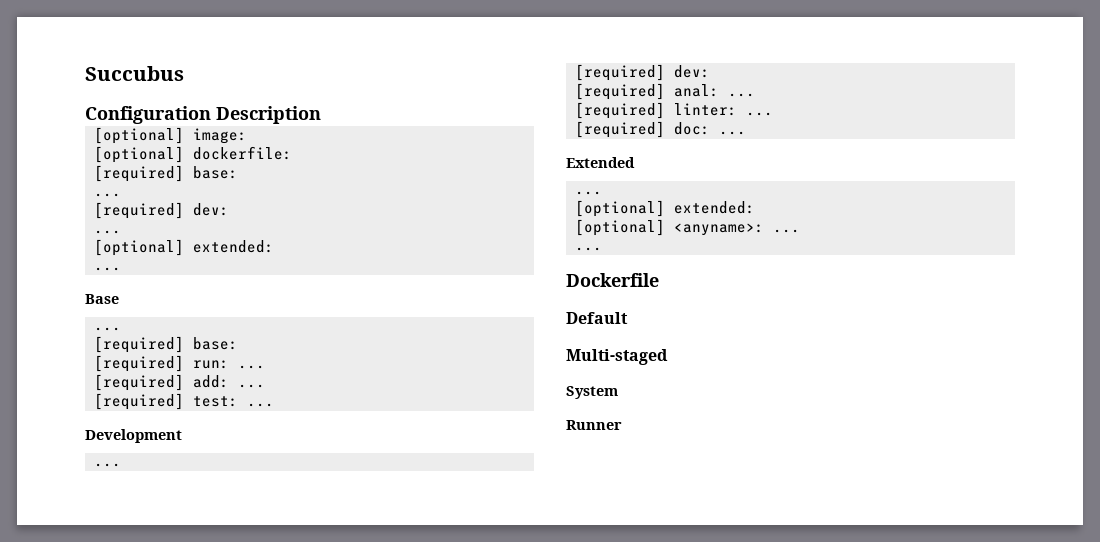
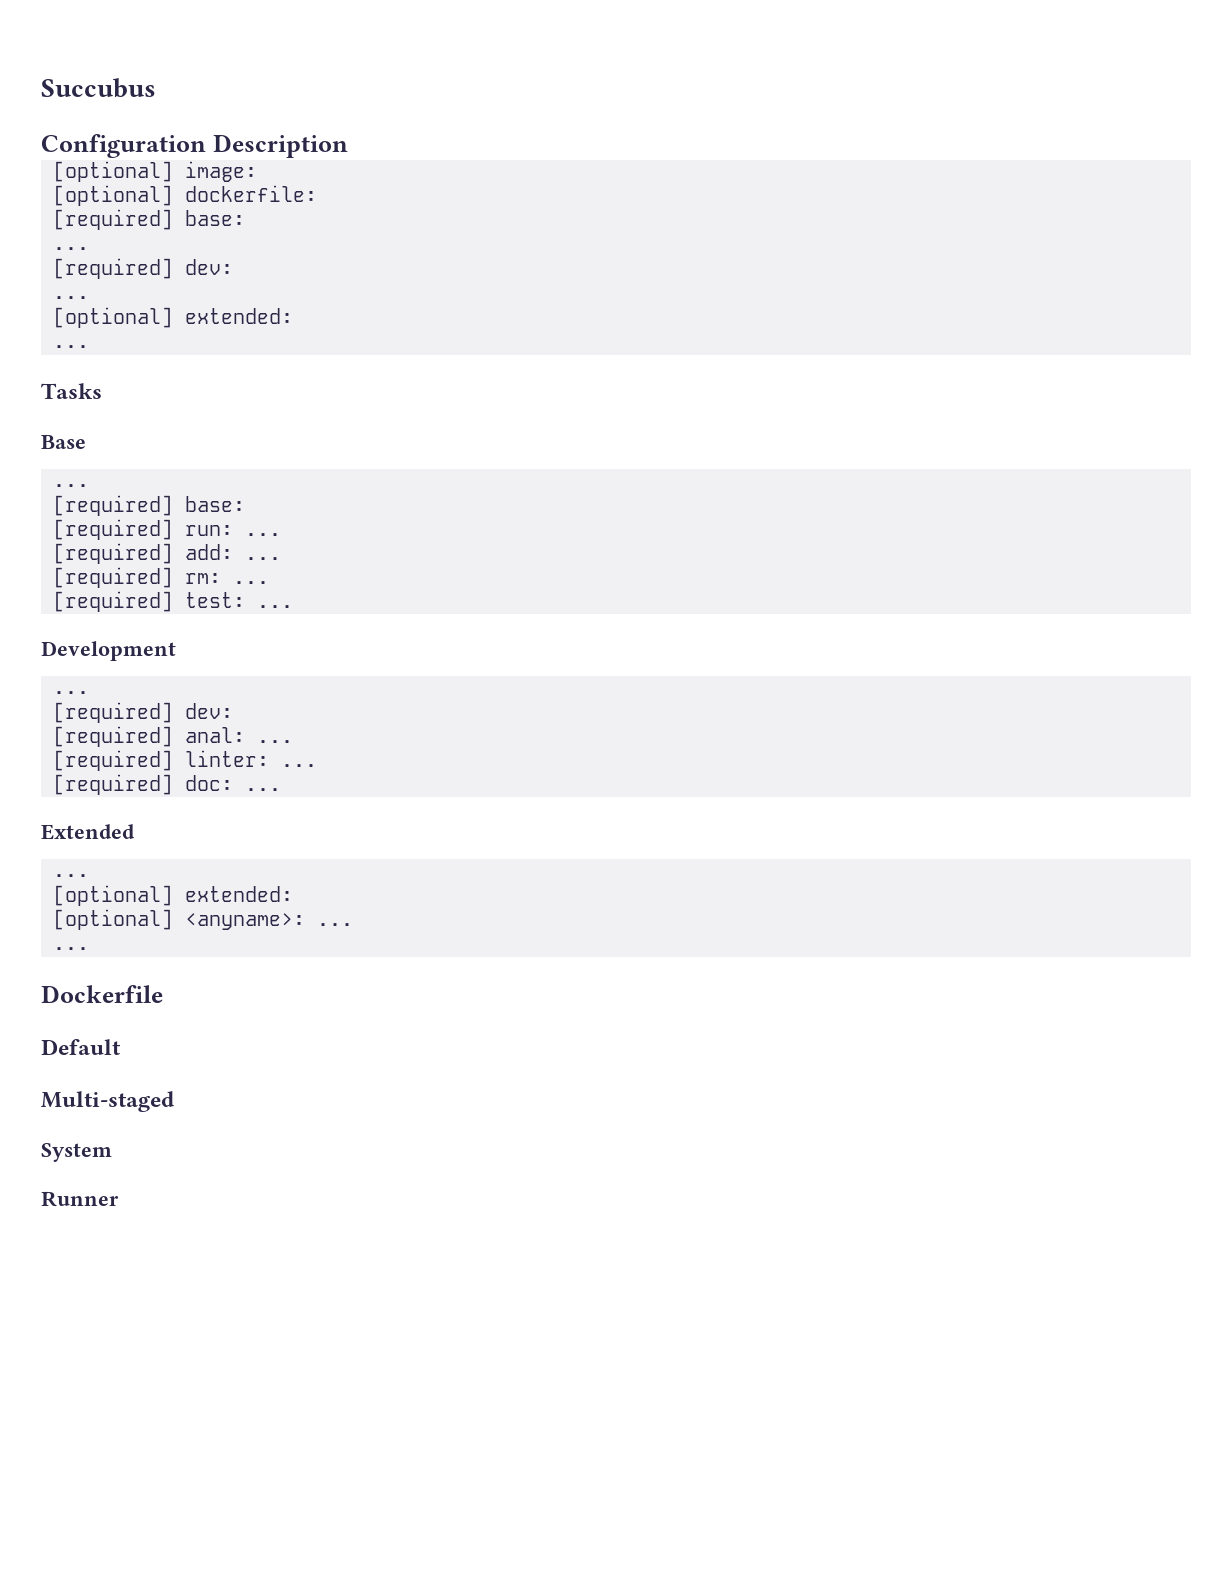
(121, 269) none -> [41,383,102,399] // Tasks
(265, 386) none -> [53,567,270,588] // [required] rm: ...

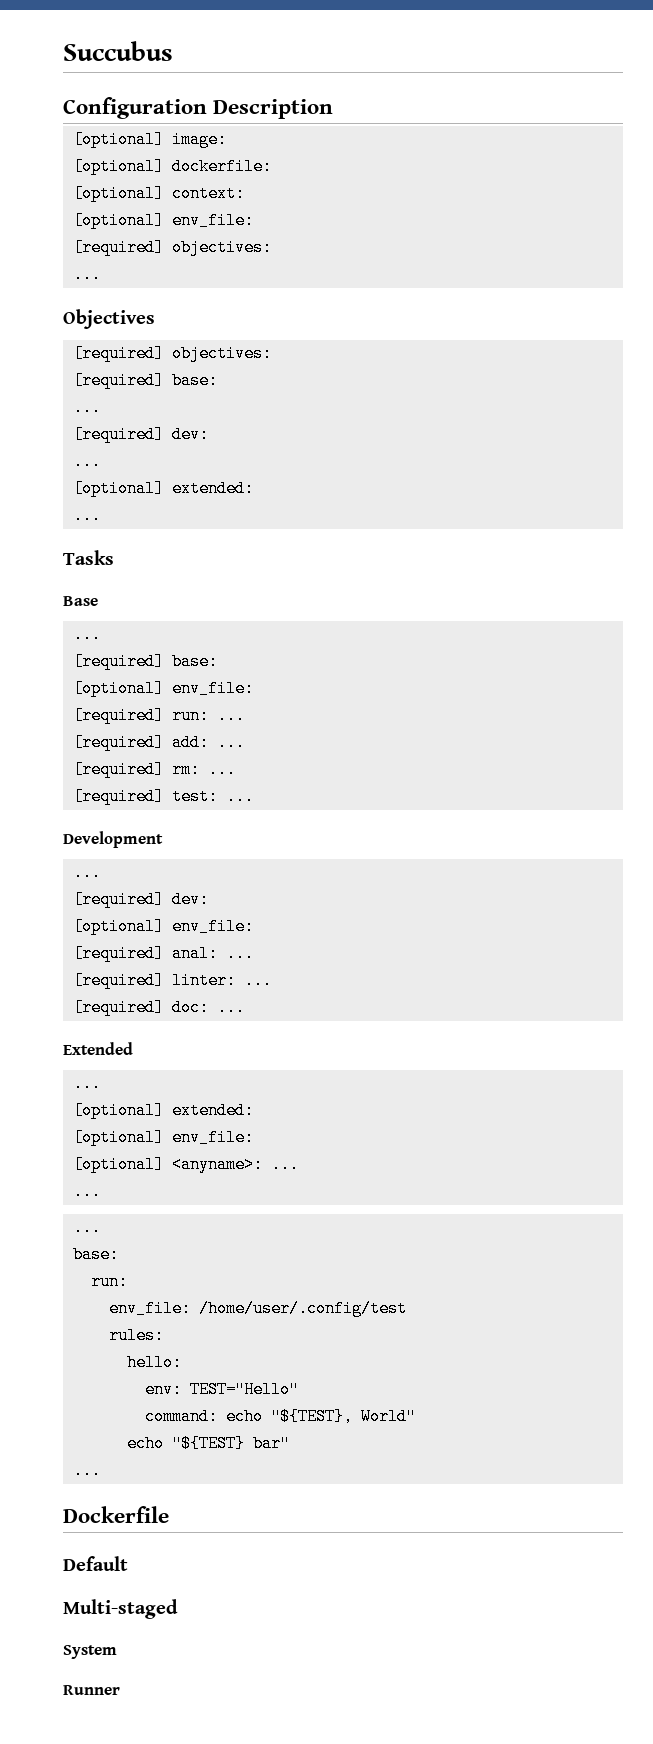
(318, 193) none -> [73,185,246,202] [73,212,255,229] [73,239,273,256] [73,266,102,283] [63,309,155,329] [73,345,273,362] // [optional] context: // [optional] env_file: // [required] objectives: // ... // Objectives // [required] objectives:
(246, 504) none -> [73,680,255,697] // [optional] env_file:
(234, 711) none -> [73,918,255,935] // [optional] env_file:
(294, 894) none -> [73,1129,255,1146] // [optional] env_file:
(90, 948) none -> [73,1219,102,1236] [73,1246,120,1263] [91,1273,129,1290] [109,1300,408,1317] [109,1327,165,1344] [127,1354,183,1371] [145,1381,300,1398] [145,1408,417,1425] [127,1435,291,1452] [73,1462,102,1479] // ... // base: // run: // env_file: /home/user/.config/test // rules: // hello: // env: TEST="Hello" // command: echo "${TEST}, World" // echo "${TEST} bar" // ...

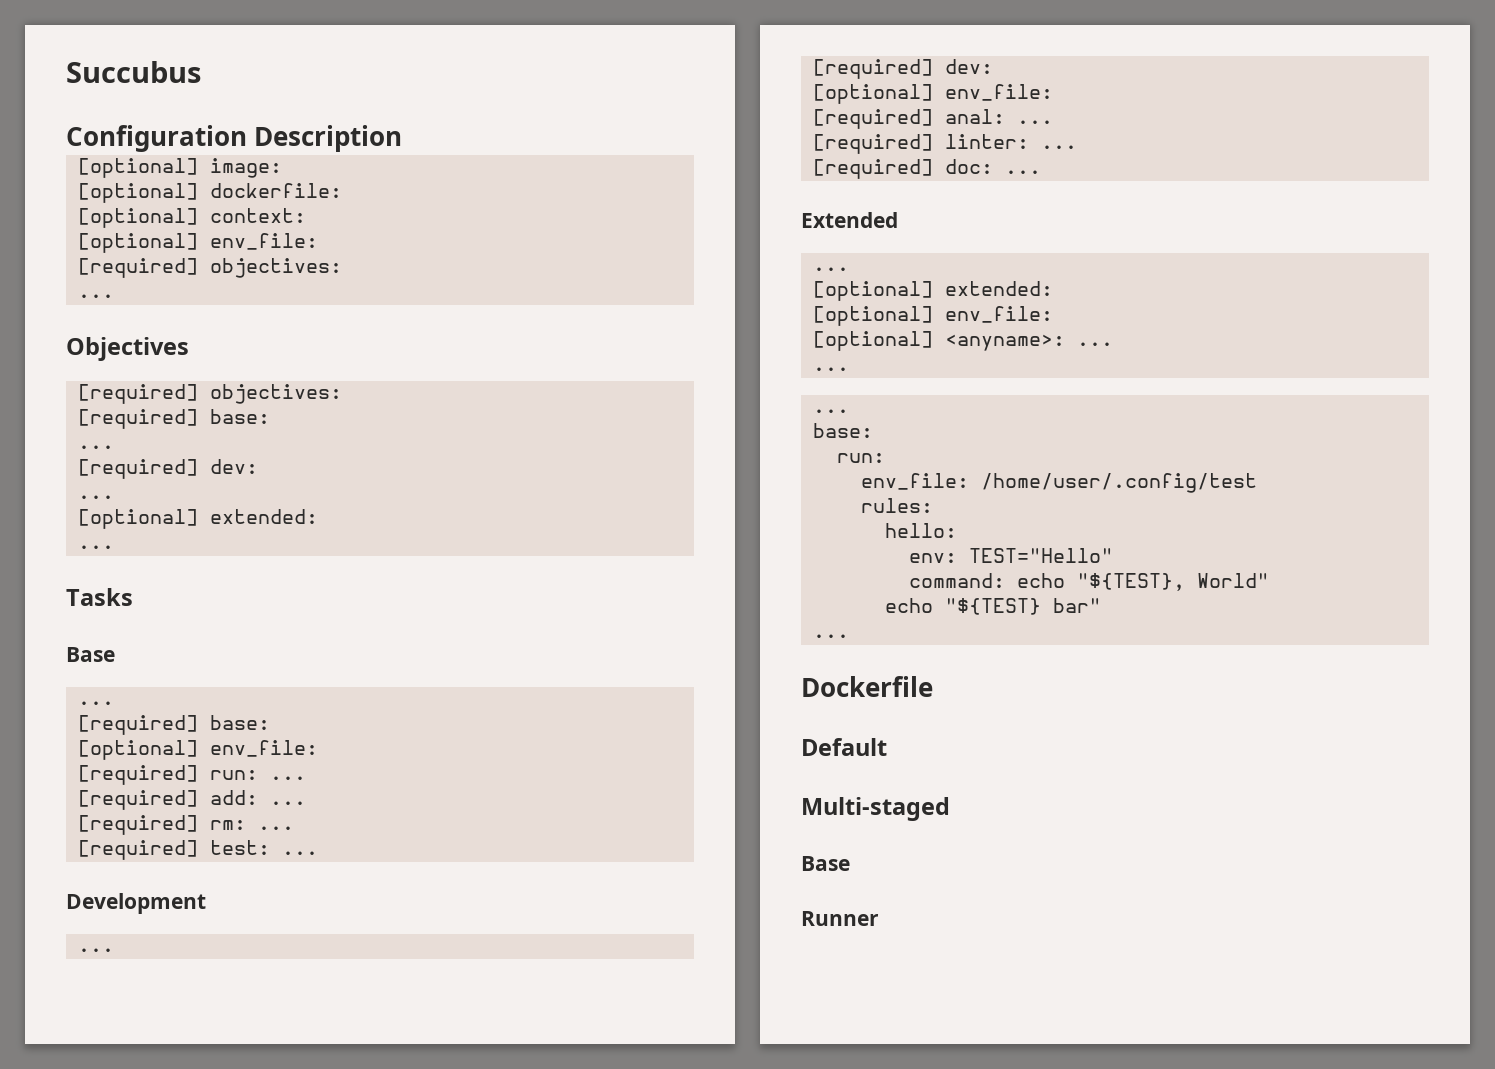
[63,1645,117,1659] System -> [801,856,850,871] Base

